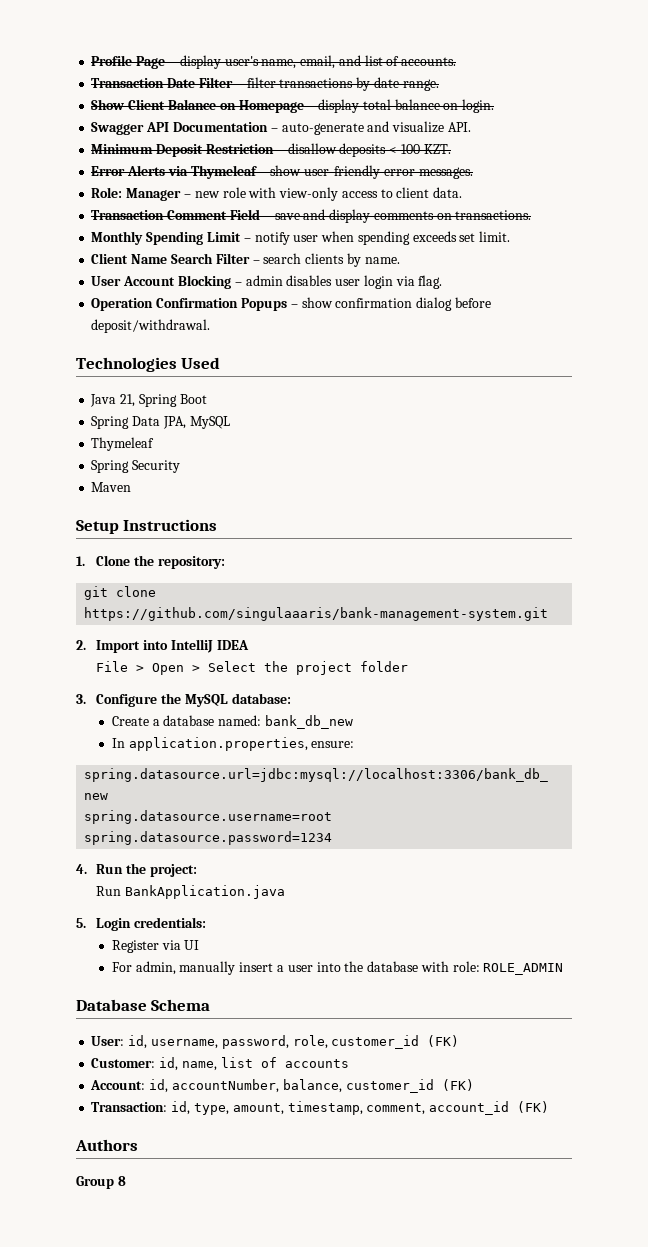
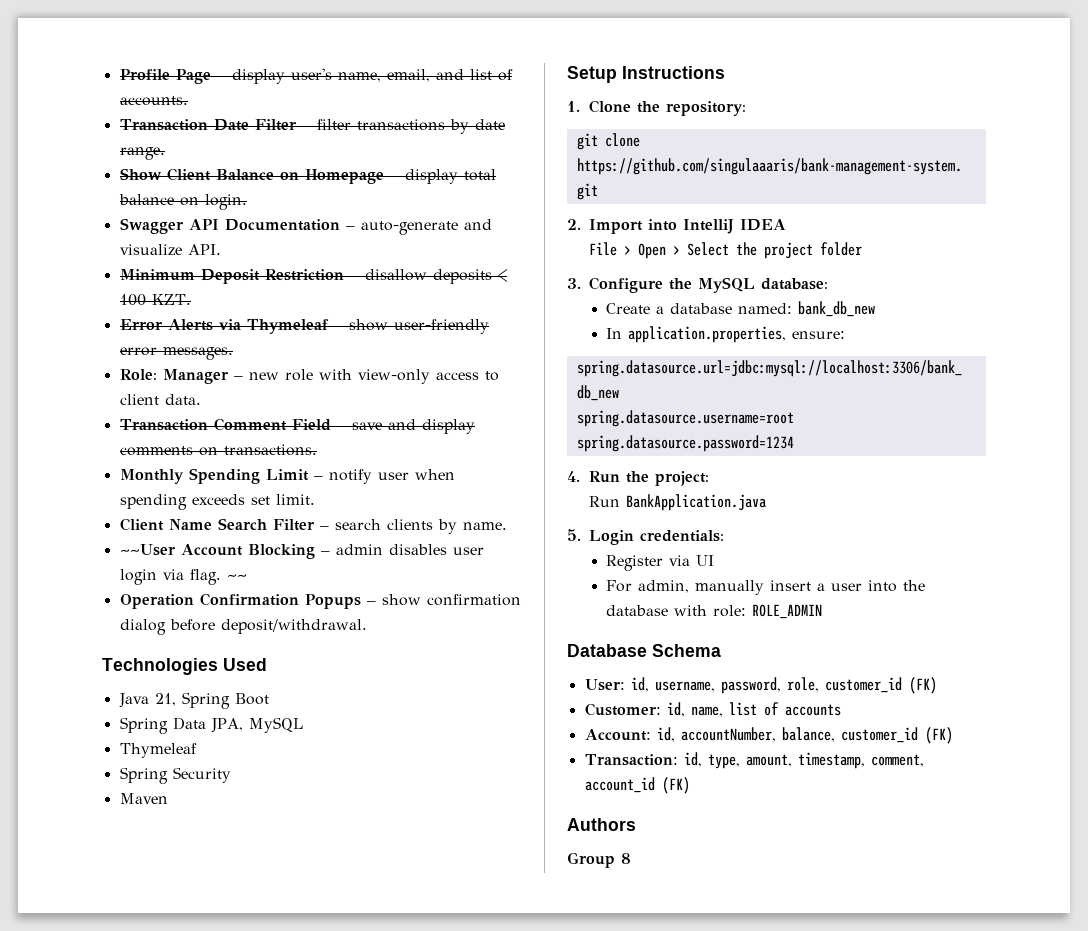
[91,276,122,286] User -> [119,544,176,556] ~~User
(443, 282) none -> [226,574,247,580] ~~

